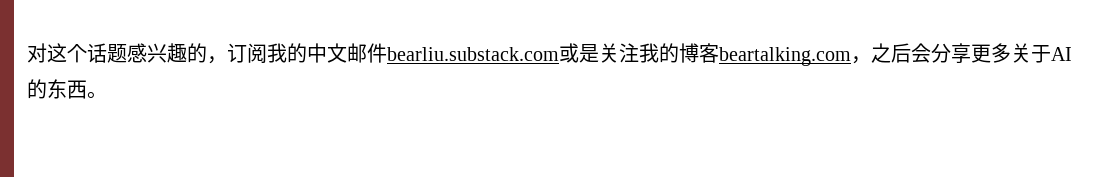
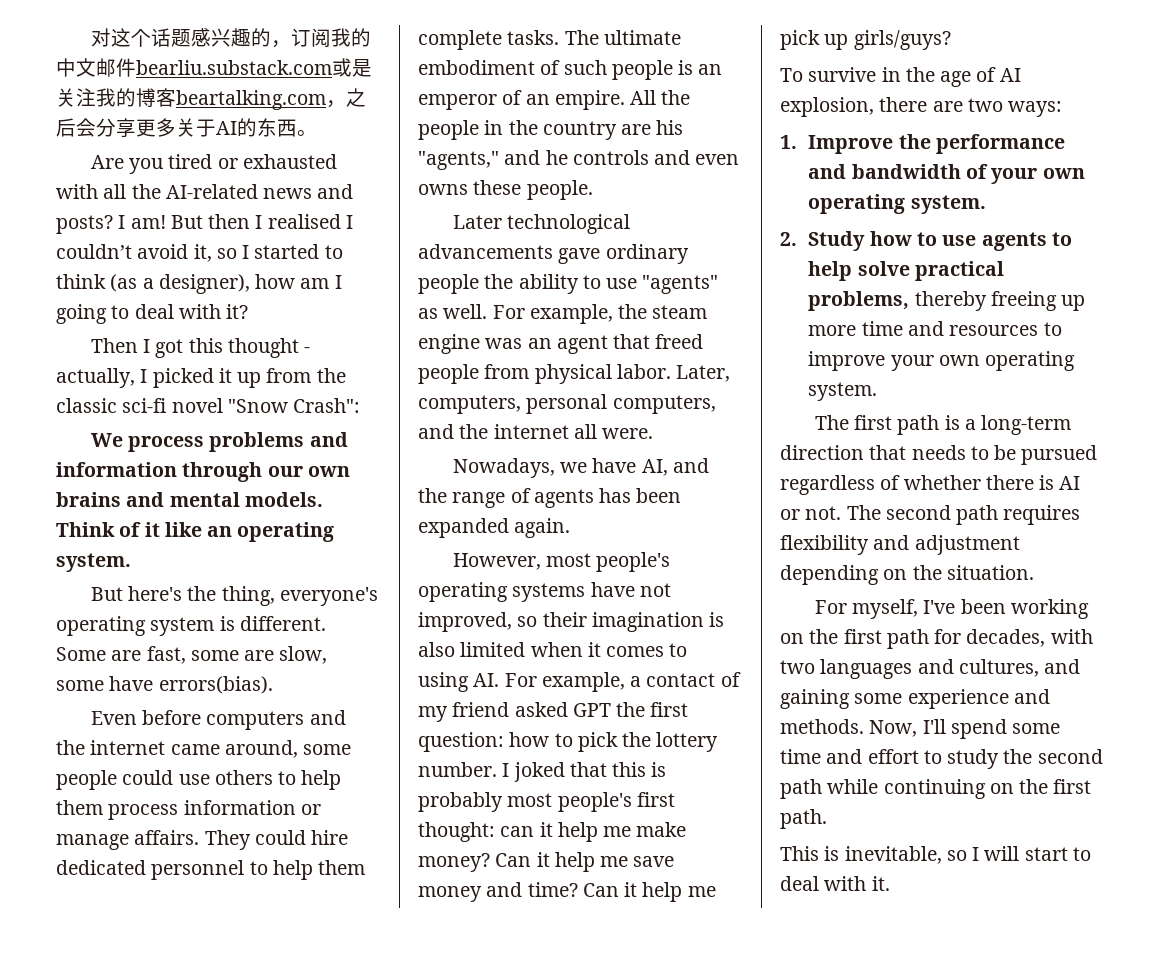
(107, 95) none -> [90,154,338,174] [56,184,354,199] [56,214,353,234] [56,244,343,262] [56,274,342,294] [56,304,249,324] [90,338,311,358] [56,368,346,388] [56,398,361,413] [90,432,348,452] [56,462,350,482] [56,492,323,507] [56,522,335,542] [56,553,131,572] [90,586,379,606] [56,616,326,636] [56,646,328,664] [56,676,273,694] [90,710,346,730] [56,740,352,758] [56,770,342,790] [56,800,321,820] [56,830,349,850] [56,860,366,880] [418,30,681,50] [418,60,723,80] [418,90,691,110] [418,120,684,140] [418,150,740,170] [418,180,593,200] [452,214,631,234] [418,244,689,264] [418,274,719,294] [418,304,708,324] [418,334,704,354] [418,364,731,384] [418,394,716,414] [418,424,654,439] [452,458,710,478] [418,488,682,508] [418,518,571,538] [452,552,671,572] [418,582,671,602] [418,612,725,632] [418,642,688,657] [418,672,741,692] [418,702,689,722] [418,732,719,752] [418,762,667,782] [418,792,675,812] [418,822,687,842] [418,852,675,872] [418,882,716,902] [780,30,951,50] [780,67,1021,87] [780,97,1063,117] [780,134,1065,154] [808,164,1085,184] [808,194,986,214] [780,231,1072,251] [808,261,1004,281] [808,291,1086,311] [808,321,1062,336] [808,351,1076,371] [808,382,878,401] [814,415,1072,435] [780,445,1098,465] [780,475,1081,495] [780,505,1081,525] [780,535,1020,555] [780,565,1034,585] [814,599,1090,619] [780,629,1093,649] [780,659,1081,679] [780,689,1050,709] [780,719,1061,739] [780,749,1103,769] [780,779,1092,799] [780,809,827,829] [780,846,1091,864] [780,876,890,891] // Are you tired or exhausted with all the AI-related news and posts? I am! But then I realised I couldn’t avoid it, so I started to think (as a designer), how am I going to deal with it? // Then I got this thought - actually, I picked it up from the classic sci-fi novel "Snow Crash": // We process problems and information through our own brains and mental models. Think of it like an operating system. // But here's the thing, everyone's operating system is different. Some are fast, some are slow, some have errors(bias). // Even before computers and the internet came around, some people could use others to help them process information or manage affairs. They could hire dedicated personnel to help them complete tasks. The ultimate embodiment of such people is an emperor of an empire. All the people in the country are his "agents," and he controls and even owns these people. // Later technological advancements gave ordinary people the ability to use "agents" as well. For example, the steam engine was an agent that freed people from physical labor. Later, computers, personal computers, and the internet all were. // Nowadays, we have AI, and the range of agents has been expanded again. // However, most people's operating systems have not improved, so their imagination is also limited when it comes to using AI. For example, a contact of my friend asked GPT the first question: how to pick the lottery number. I joked that this is probably most people's first thought: can it help me make money? Can it help me save money and time? Can it help me pick up girls/guys? // To survive in the age of AI explosion, there are two ways: // 1. Improve the performance and bandwidth of your own operating system. // 2. Study how to use agents to help solve practical problems, thereby freeing up more time and resources to improve your own operating system. // The first path is a long-term direction that needs to be pursued regardless of whether there is AI or not. The second path requires flexibility and adjustment depending on the situation. // For myself, I've been working on the first path for decades, with two languages and cultures, and gaining some experience and methods. Now, I'll spend some time and effort to study the second path while continuing on the first path. // This is inevitable, so I will start to deal with it.

